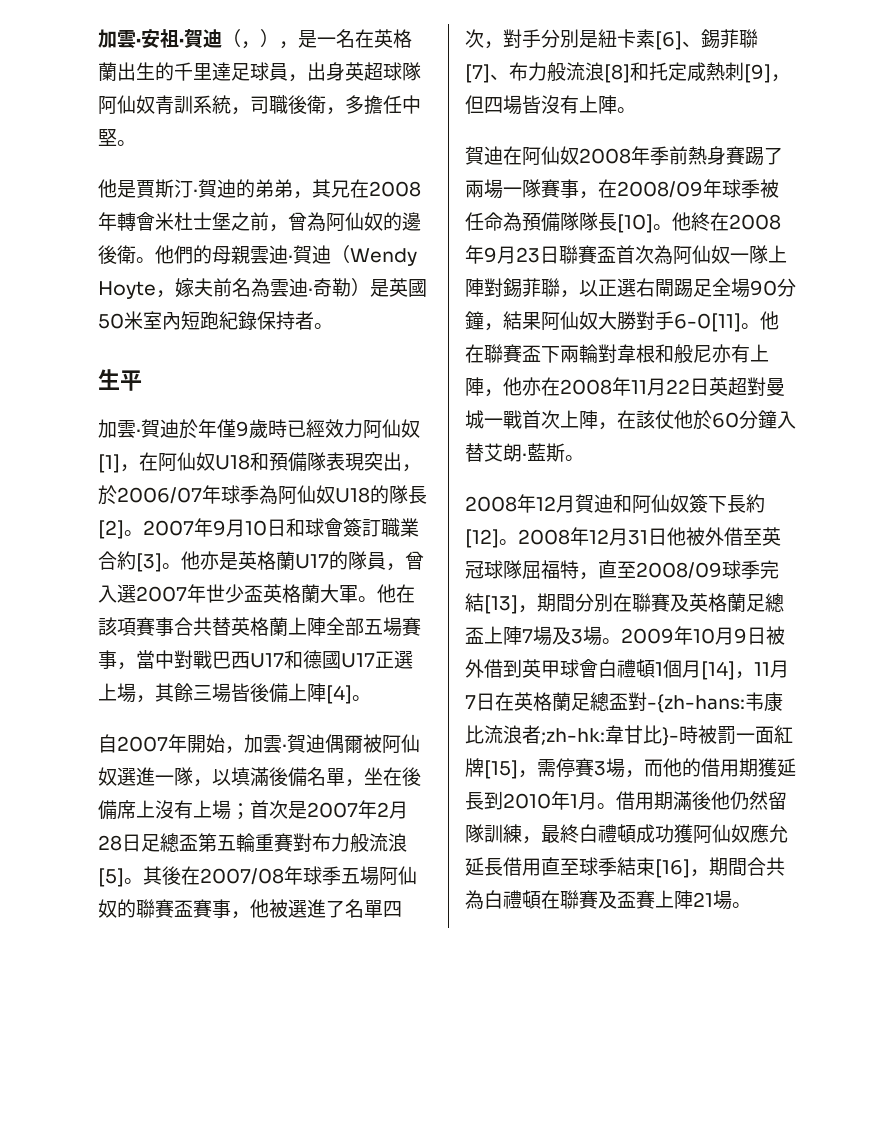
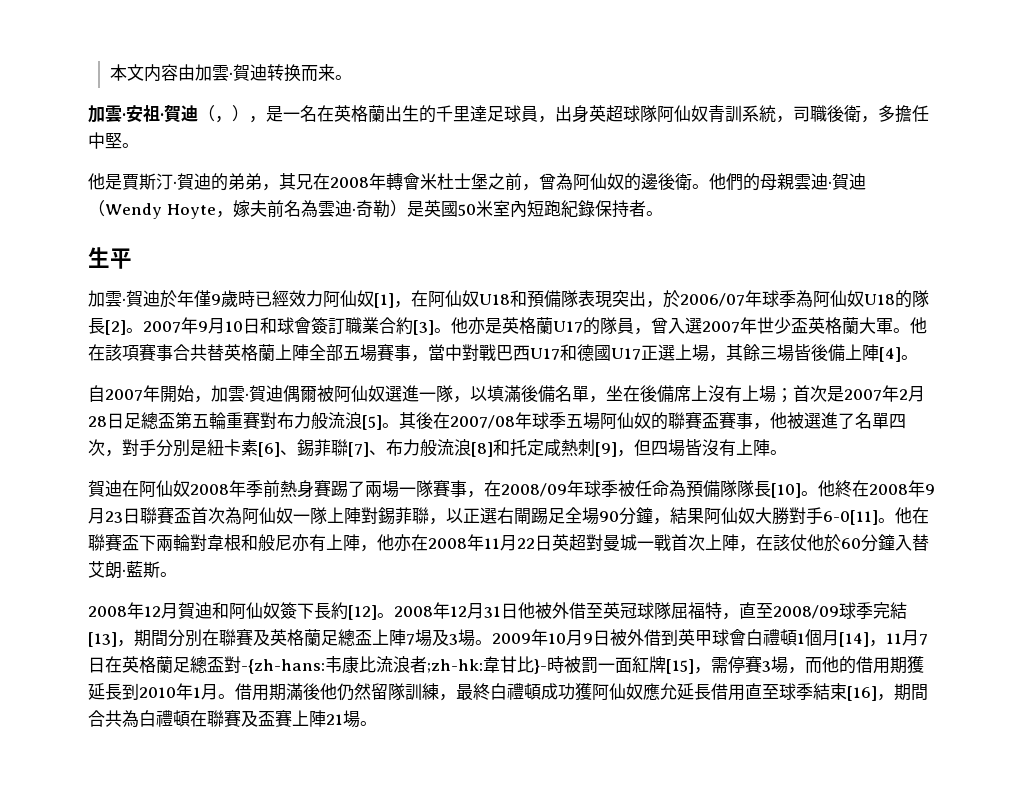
(98, 38) none -> [109,64,352,82] 本文内容由加雲·賀迪转换而来。 //

